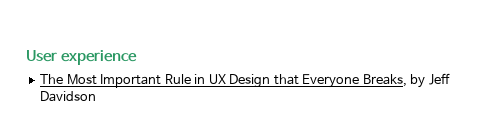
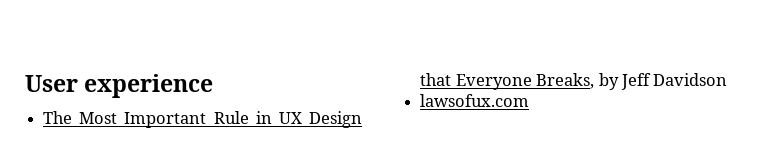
(97, 96) none -> [420,94,530,107] // lawsofux.com

